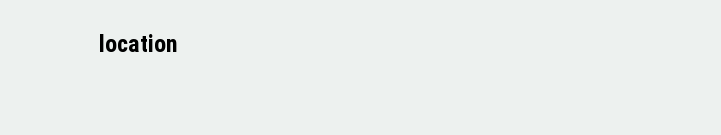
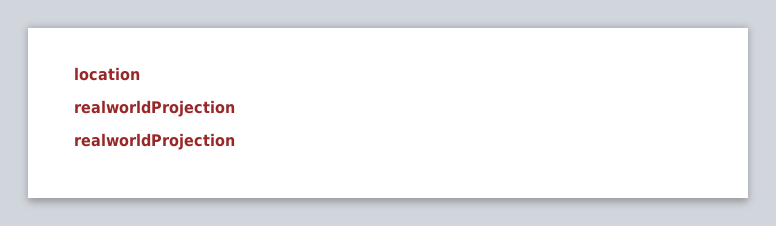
(178, 43) none -> [74,100,235,117] [74,133,235,150] // realworldProjection // realworldProjection

